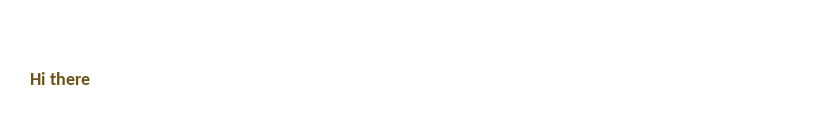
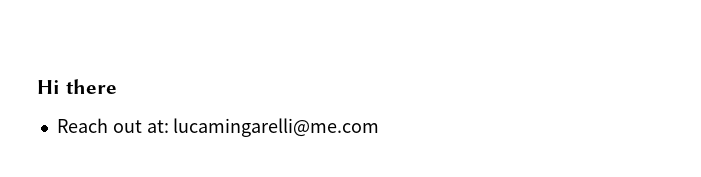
(90, 78) none -> [56,118,380,137] // Reach out at: lucamingarelli@me.com

